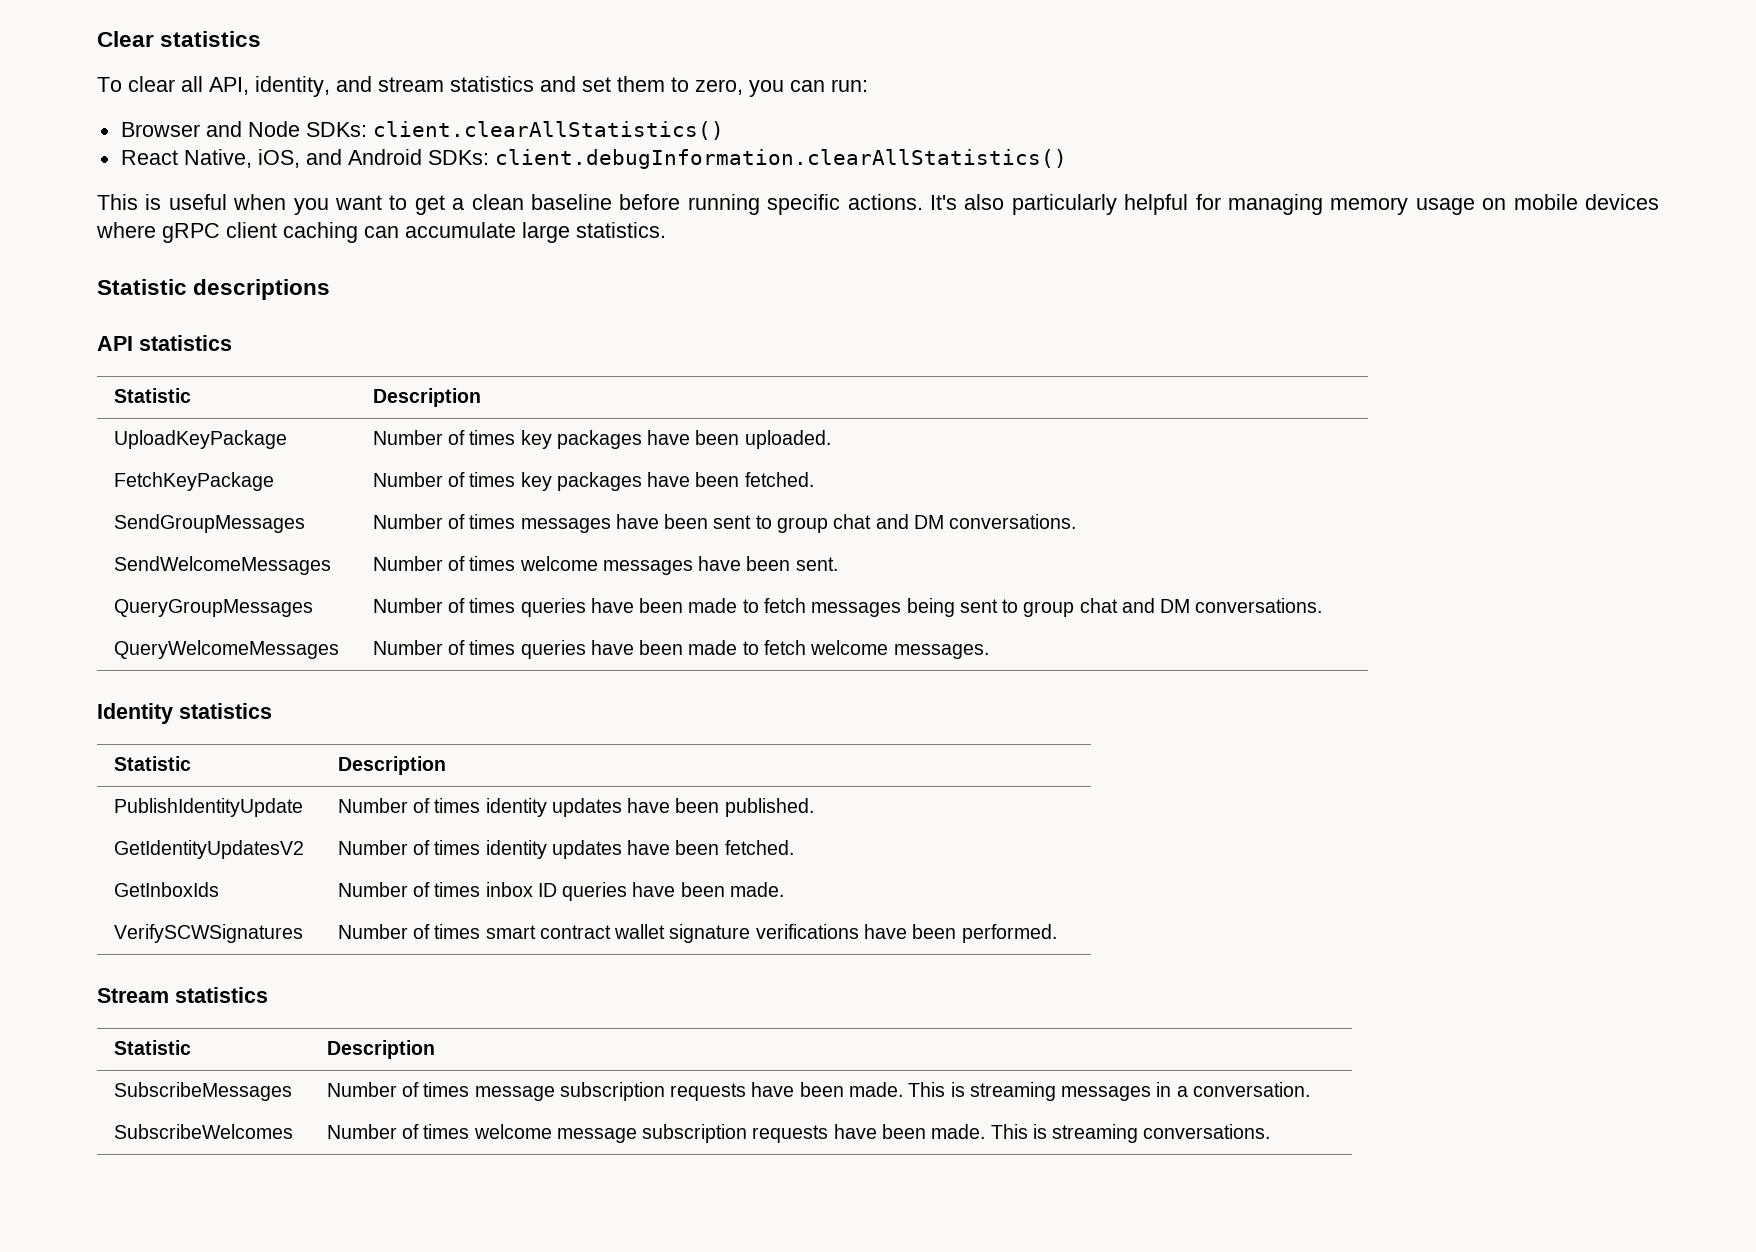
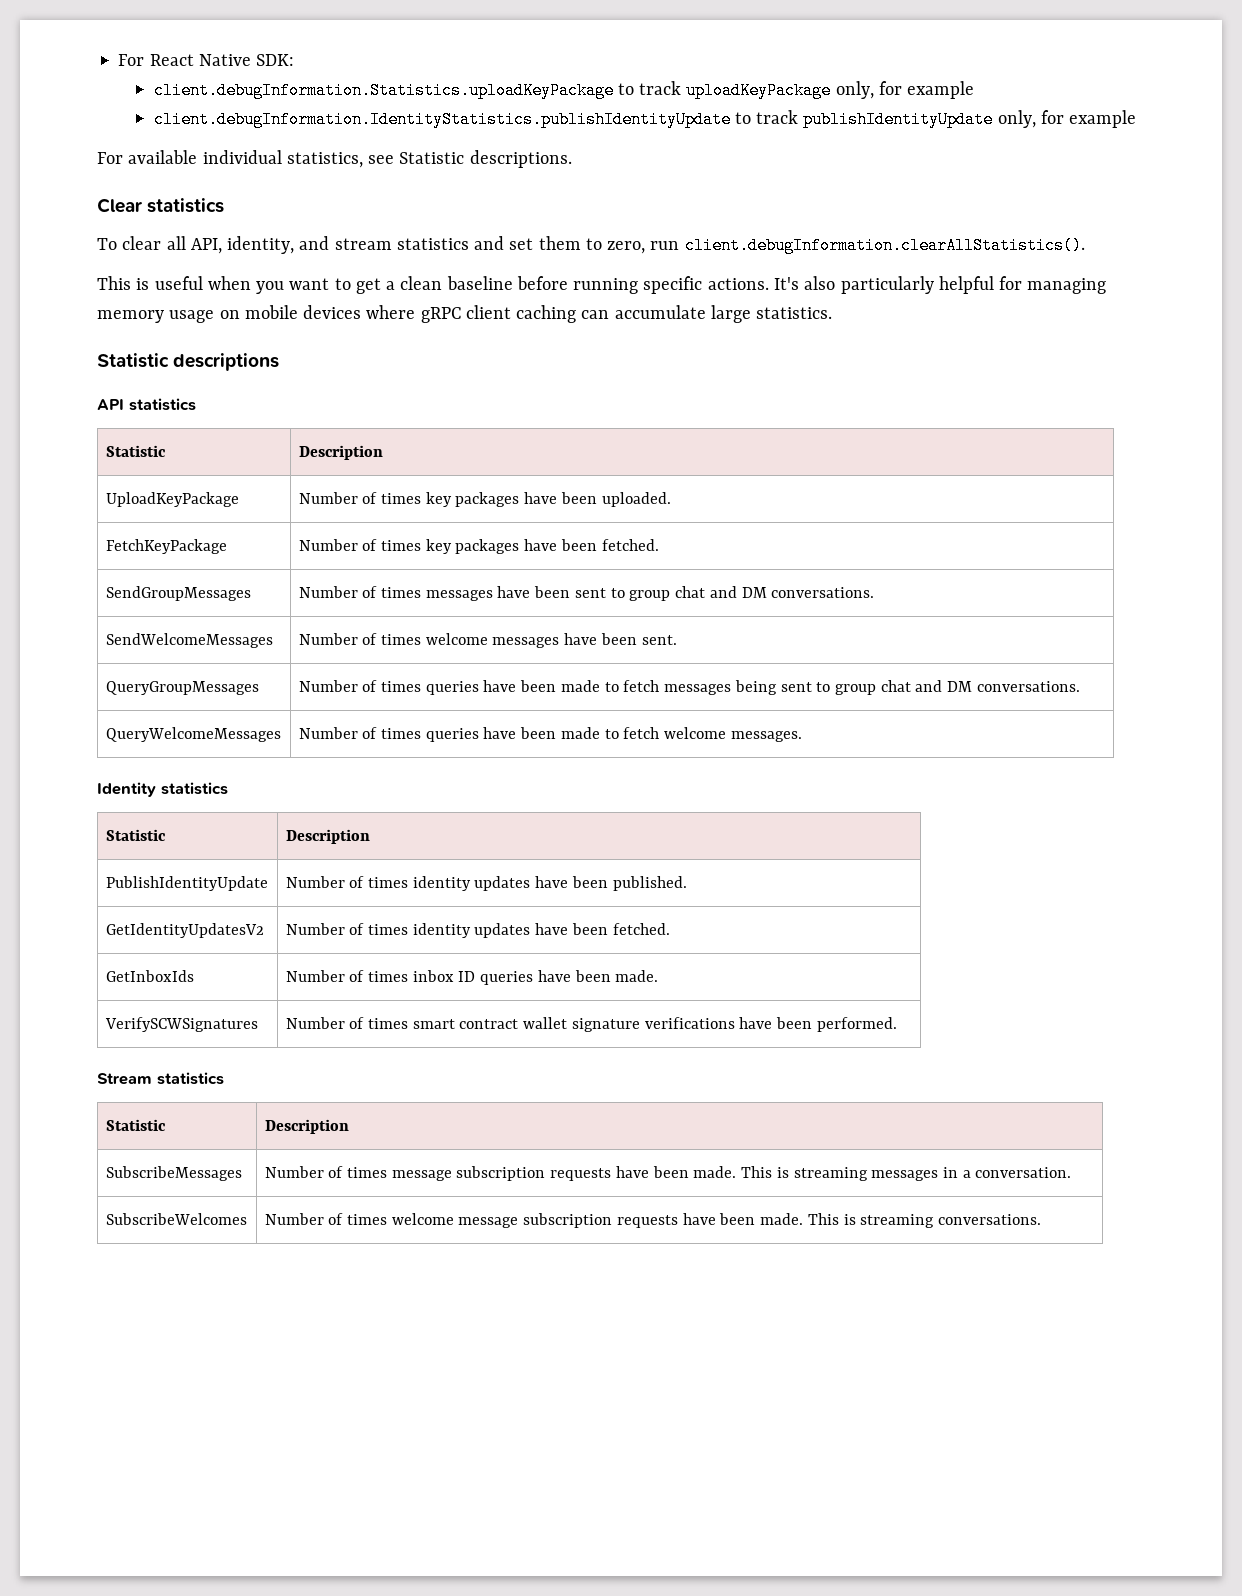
(97, 39) none -> [118,54,295,66] [153,81,975,99] [153,110,1137,128] [97,150,572,168] For React Native SDK: // client.debugInformation.Statistics.uploadKeyPackage to track uploadKeyPackage only, for example // client.debugInformation.IdentityStatistics.publishIdentityUpdate to track publishIdentityUpdate only, for example // For available individual statistics, see Statistic descriptions. //
[749,79,868,97] [120,121,724,140] [120,149,1067,169] you can run: // Browser and Node SDKs: client.clearAllStatistics() // React Native, iOS, and Android SDKs: client.debugInformation.clearAllStatistics() -> [650,237,1085,254] run client.debugInformation.clearAllStatistics().

